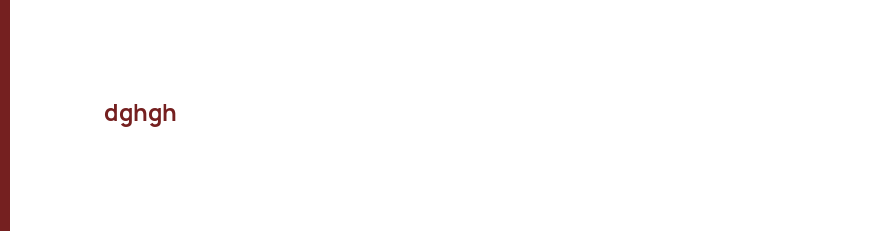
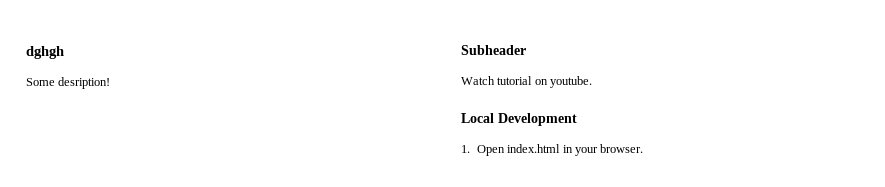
(177, 115) none -> [26,77,111,89] [461,45,526,55] [461,76,593,88] [461,113,577,126] [461,144,644,156] // Some desription! // Subheader // Watch tutorial on youtube. // Local Development // 1. Open index.html in your browser.

